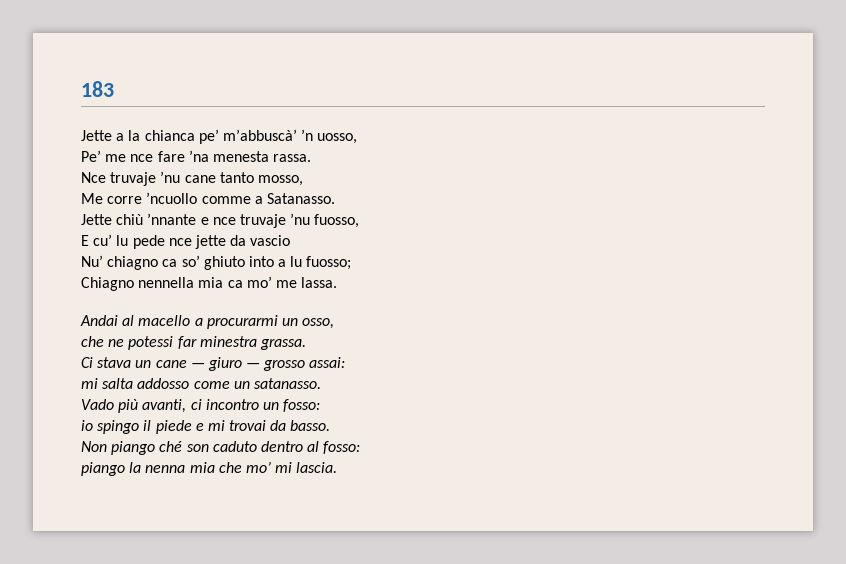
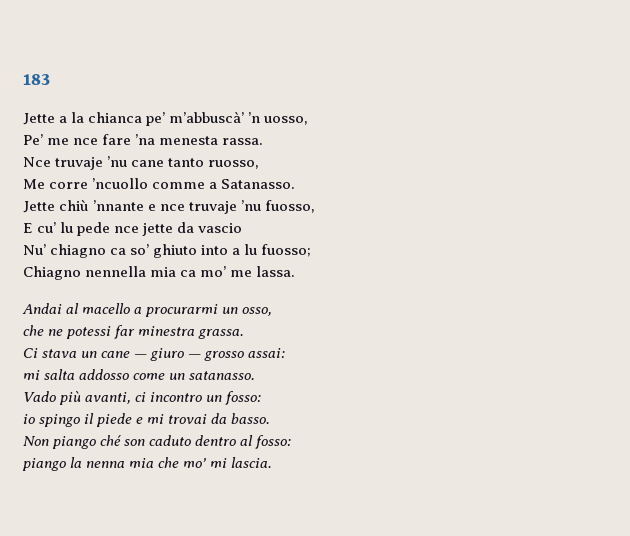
[257,175,303,186] mosso, -> [208,160,260,169] ruosso,

